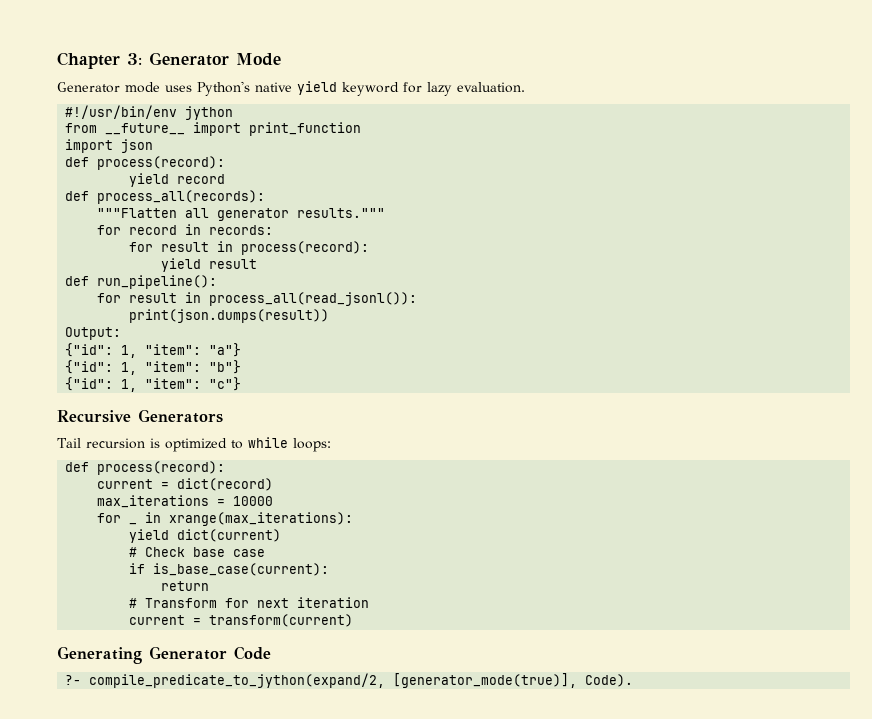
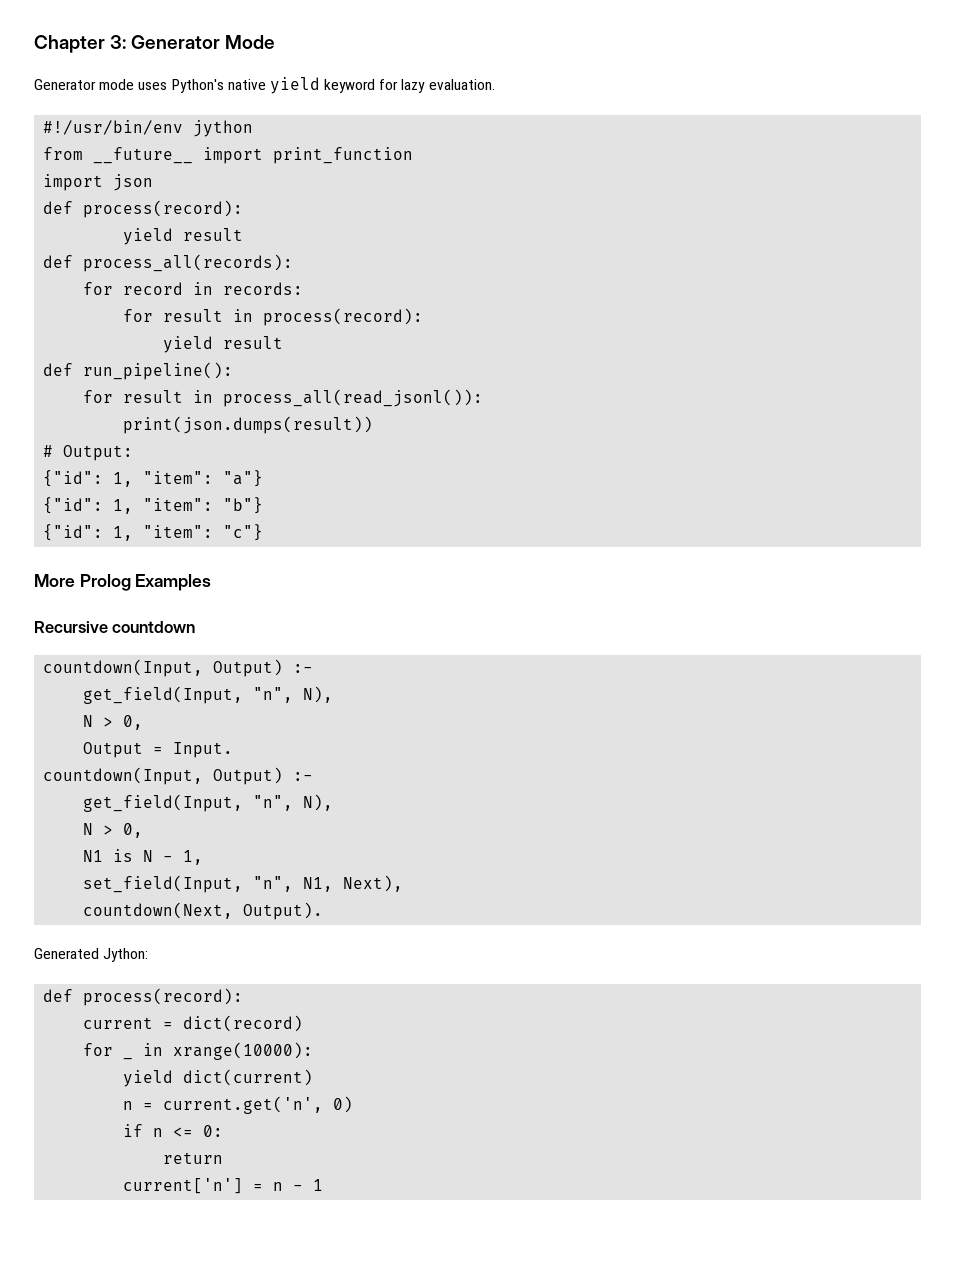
[177,174,226,184] record -> [183,228,244,241] result
[97,208,386,221] // """Flatten all generator results.""" -> (294, 263) none
(330, 316) none -> [43,445,54,457] #
[57,409,223,423] [57,437,331,452] Recursive Generators // Tail recursion is optimized to while loops: -> [34,574,212,591] [34,621,196,633] [43,659,314,677] [83,686,334,704] [83,715,144,730] [83,742,234,758] [43,767,314,785] [83,794,334,812] [83,823,144,838] [83,849,204,865] [83,875,404,893] [83,902,324,920] [34,948,149,962] More Prolog Examples // Recursive countdown // countdown(Input, Output) :- // get_field(Input, "n", N), // N > 0, // Output = Input. // countdown(Input, Output) :- // get_field(Input, "n", N), // N > 0, // N1 is N - 1, // set_field(Input, "n", N1, Next), // countdown(Next, Output). // Generated Jython:
[97,495,274,508] // max_iterations = 10000 -> (304, 1023) none
[169,512,354,526] xrange(max_iterations): -> [173,1042,314,1060] xrange(10000):
[129,547,266,557] [129,563,330,576] [161,581,210,591] [129,597,370,608] [129,614,354,627] [57,646,271,664] [65,673,634,688] # Check base case // if is_base_case(current): // return // # Transform for next iteration // current = transform(current) // Generating Generator Code // ?- compile_predicate_to_jython(expand/2, [generator_mode(true)], Code). -> [123,1096,354,1114] [123,1124,224,1137] [163,1152,224,1164] [123,1178,324,1194] n = current.get('n', 0) // if n <= 0: // return // current['n'] = n - 1

